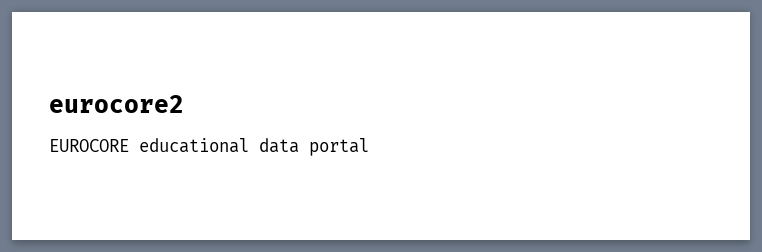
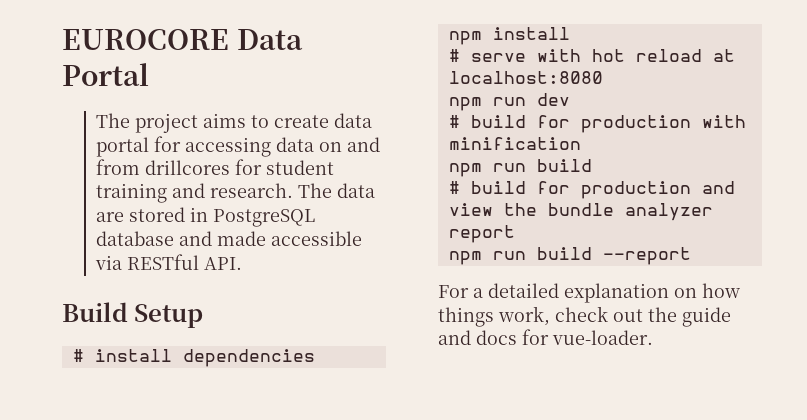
[49,95,184,113] [49,138,369,156] eurocore2 // EUROCORE educational data portal -> [62,29,303,50] [62,63,149,86] [96,113,373,133] [96,136,381,157] [96,159,335,175] [96,183,376,203] [96,207,316,227] [96,231,363,246] [95,254,243,270] [62,302,204,328] [72,349,315,367] [448,27,570,45] [448,49,735,62] [448,71,603,84] [448,93,570,111] [448,115,746,133] [448,137,581,150] [448,159,592,177] [448,181,735,199] [448,203,713,221] [448,225,515,243] [448,247,691,265] [438,283,740,303] [438,306,731,327] [438,329,653,345] EUROCORE Data Portal // The project aims to create data portal for accessing data on and from drillcores for student training and research. The data are stored in PostgreSQL database and made accessible via RESTful API. // Build Setup // # install dependencies // npm install // # serve with hot reload at localhost:8080 // npm run dev // # build for production with minification // npm run build // # build for production and view the bundle analyzer report // npm run build --report // For a detailed explanation on how things work, check out the guide and docs for vue-loader.

